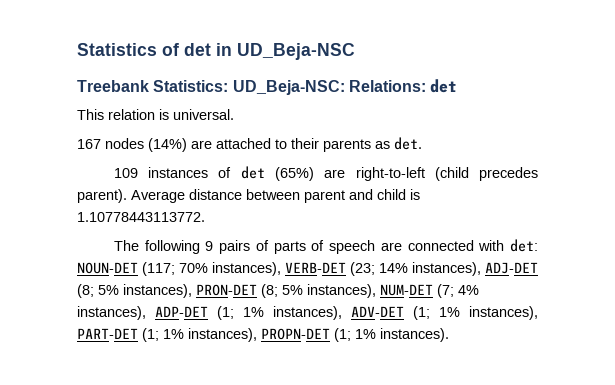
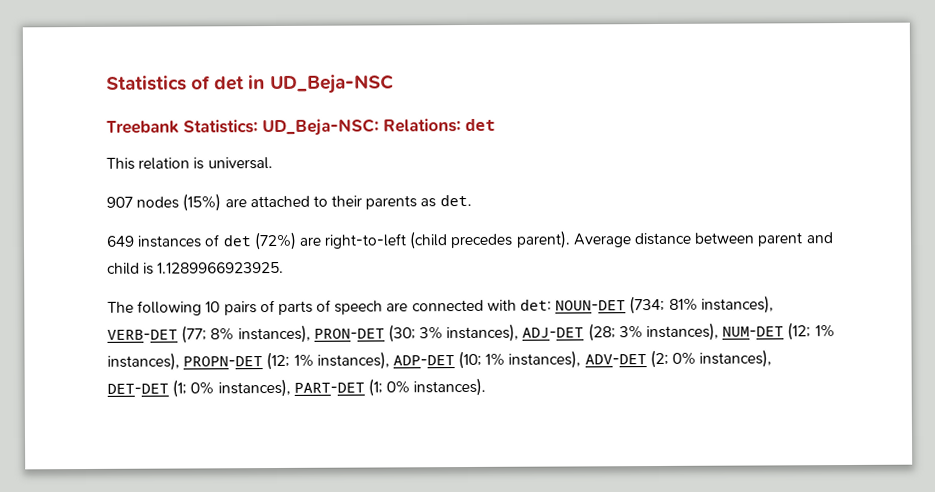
[77,138,187,152] 167 nodes (14%) -> [106,193,222,212] 907 nodes (15%)
[113,168,138,178] 109 -> [106,235,134,247] 649
[274,167,314,181] (65%) -> [253,231,297,251] (72%)
[77,212,205,222] 1.10778443113772. -> [157,261,285,274] 1.1289966923925.
[205,241,214,251] 9 -> [205,301,221,313] 10
[142,262,538,276] [77,284,479,298] (117; 70% instances), VERB-DET (23; 14% instances), ADJ-DET (8; 5% instances), PRON-DET (8; 5% instances), NUM-DET (7; 4% -> [629,295,774,315] [107,322,835,344] [107,351,314,371] (734; 81% instances), VERB-DET (77; 8% instances), PRON-DET (30; 3% instances), ADJ-DET (28; 3% instances), NUM-DET (12; 1% instances), PROPN-DET (12; 1%
[217,306,234,320] (1; -> [458,350,483,370] (10;
[413,306,538,320] [77,328,376,342] (1; 1% instances), PART-DET (1; 1% instances), PROPN-DET (1; 1% -> [649,349,773,369] [107,378,411,398] (2; 0% instances), DET-DET (1; 0% instances), PART-DET (1; 0%

